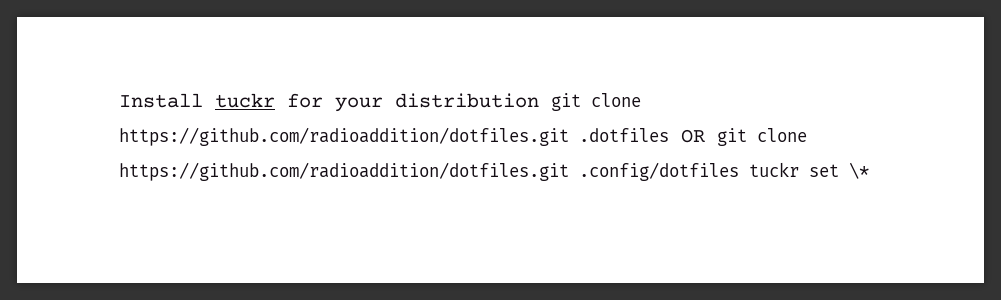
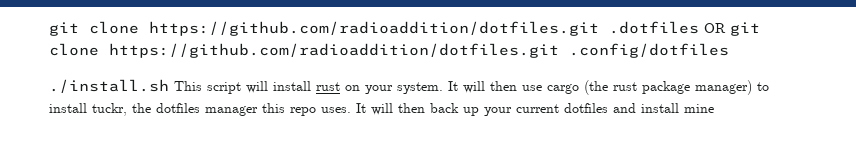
[119,93,539,112] Install tuckr for your distribution -> (49, 29) none
[749,162,869,179] tuckr set \* -> [49,79,769,95] [49,103,714,116] // ./install.sh This script will install rust on your system. It will then use cargo (the rust package manager) to install tuckr, the dotfiles manager this repo uses. It will then back up your current dotfiles and install mine

